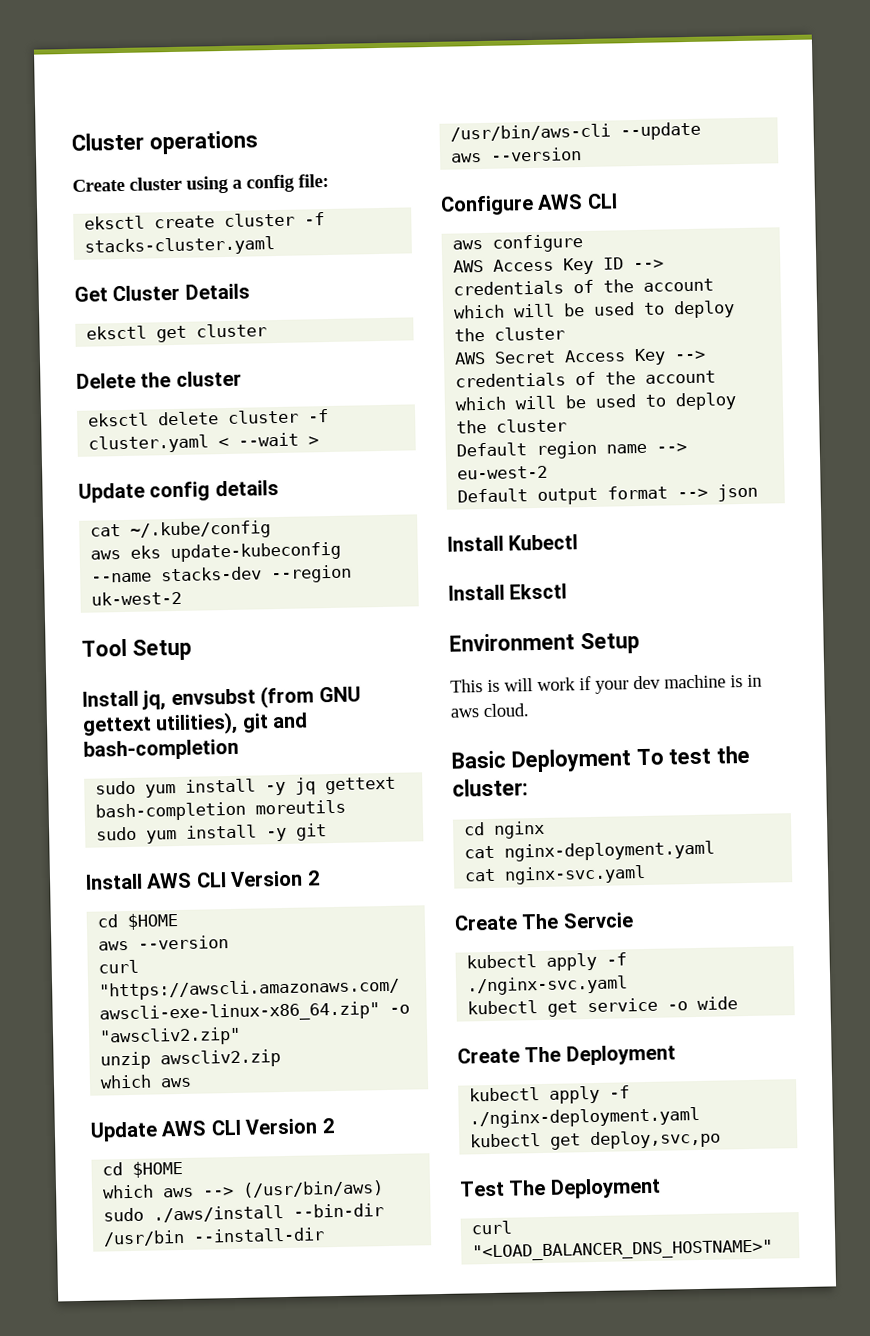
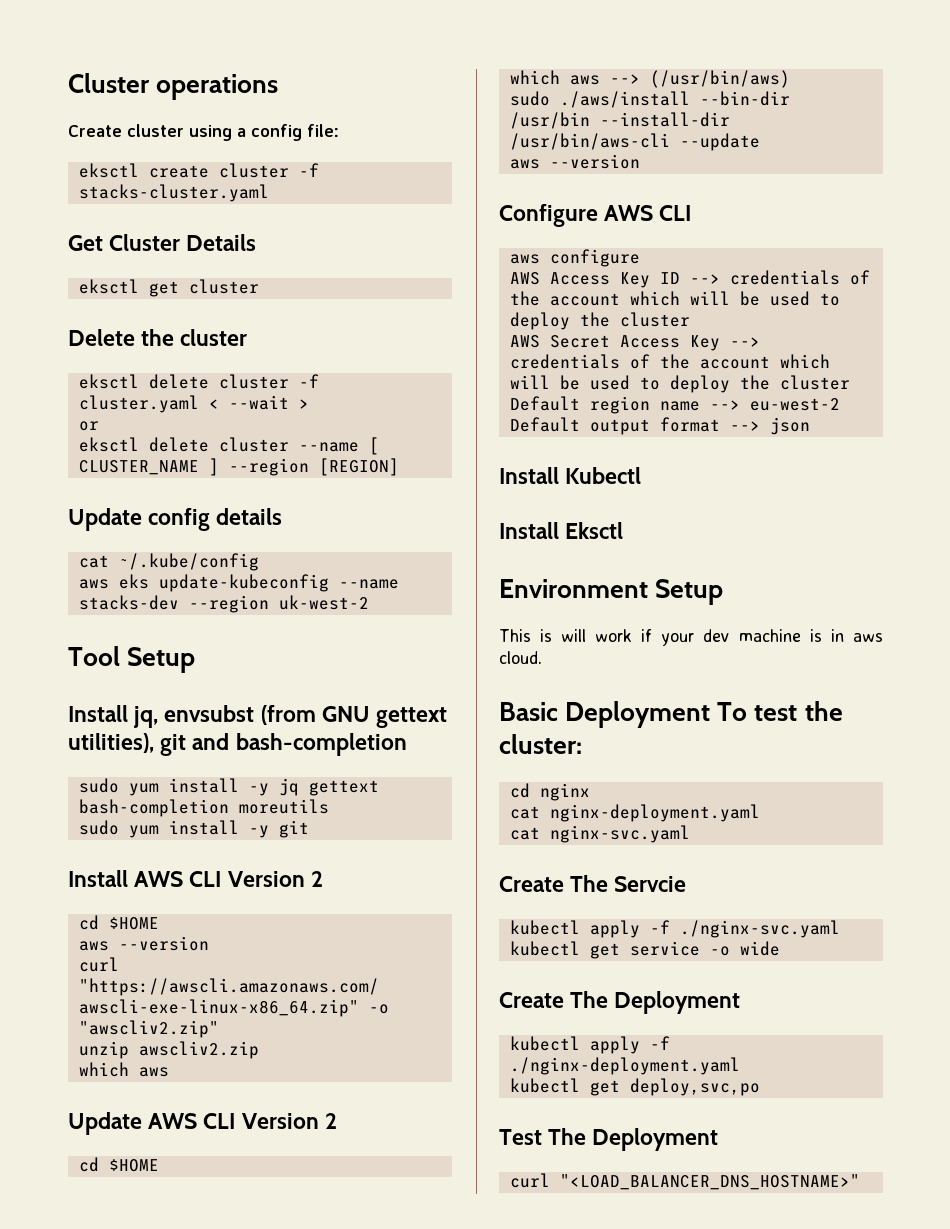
(320, 441) none -> [78,421,99,431] [78,437,379,455] [78,458,399,476] // or // eksctl delete cluster --name [ CLUSTER_NAME ] --region [REGION]

